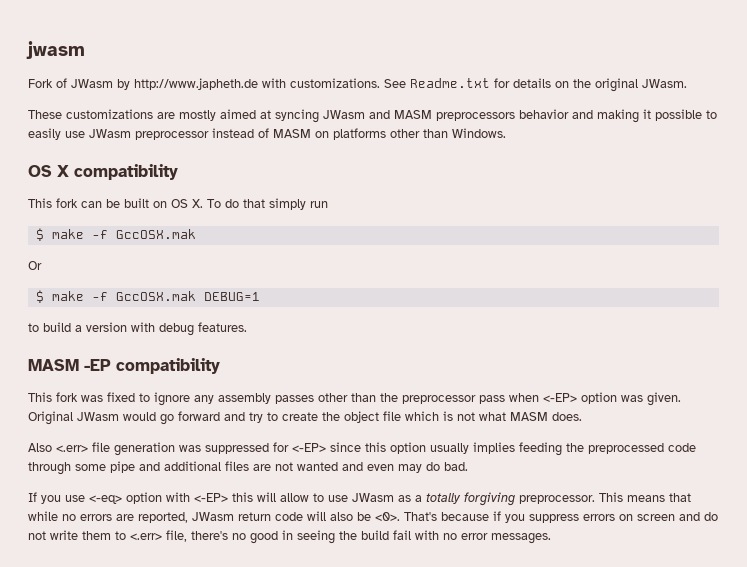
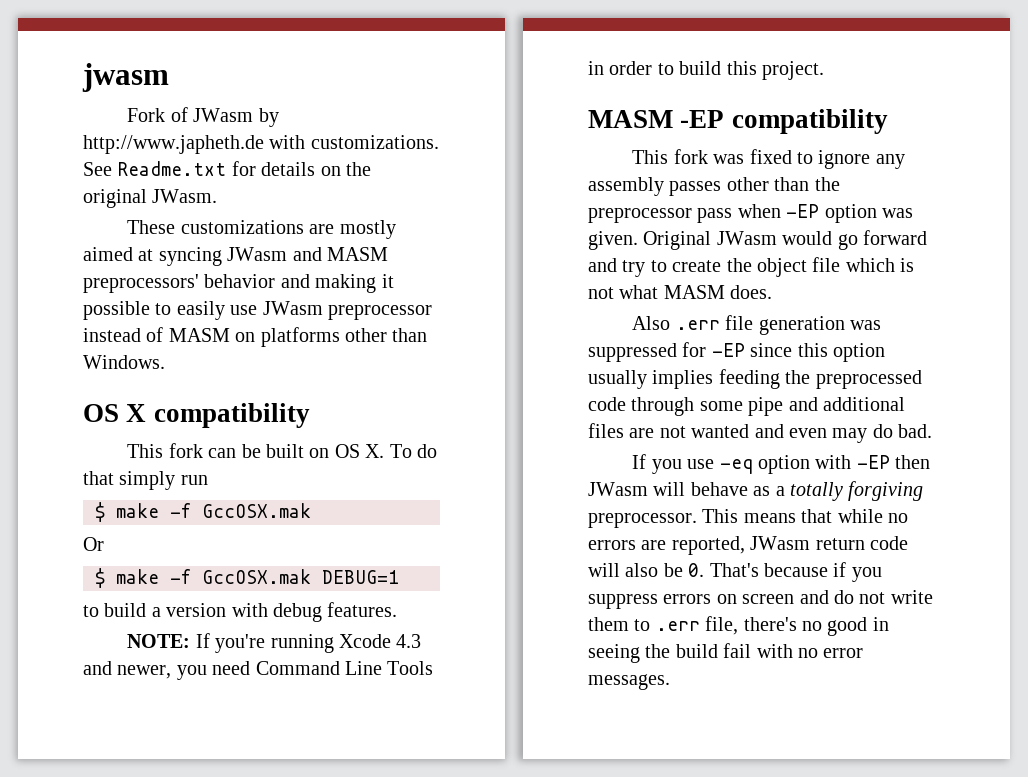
[436,112,515,121] preprocessors -> [83,274,199,293] preprocessors'
(247, 327) none -> [127,633,422,653] [83,661,434,680] [588,61,824,80] // NOTE: If you're running Xcode 4.3 and newer, you need Command Line Tools in order to build this project.
[543,393,577,402] <-EP> -> [786,204,820,218] -EP
[56,445,88,452] <.err> -> [675,320,720,330] .err
[292,443,326,452] <-EP> -> [711,343,745,357] -EP
[89,495,122,504] <-eq> -> [719,459,753,474] -eq
[194,492,394,502] <-EP> this will allow to use JWasm -> [856,455,931,469] [588,482,748,496] -EP then JWasm will behave
[375,512,400,521] <0>. -> [688,563,705,577] 0.
[130,533,162,540] <.err> -> [655,621,700,631] .err

